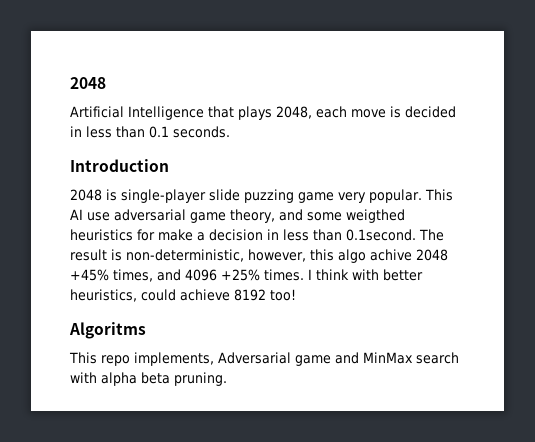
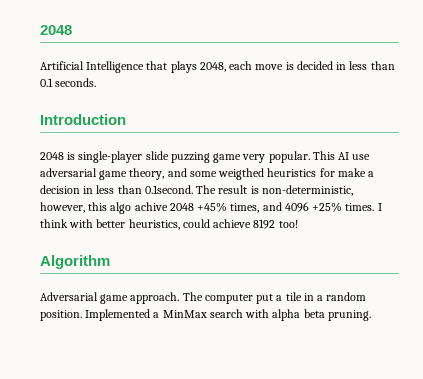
[69,322,146,339] [69,352,359,366] Algoritms // This repo implements, Adversarial game and -> [40,255,110,269] [40,292,367,304] [40,309,160,321] Algorithm // Adversarial game approach. The computer put a tile in a random position. Implemented a

